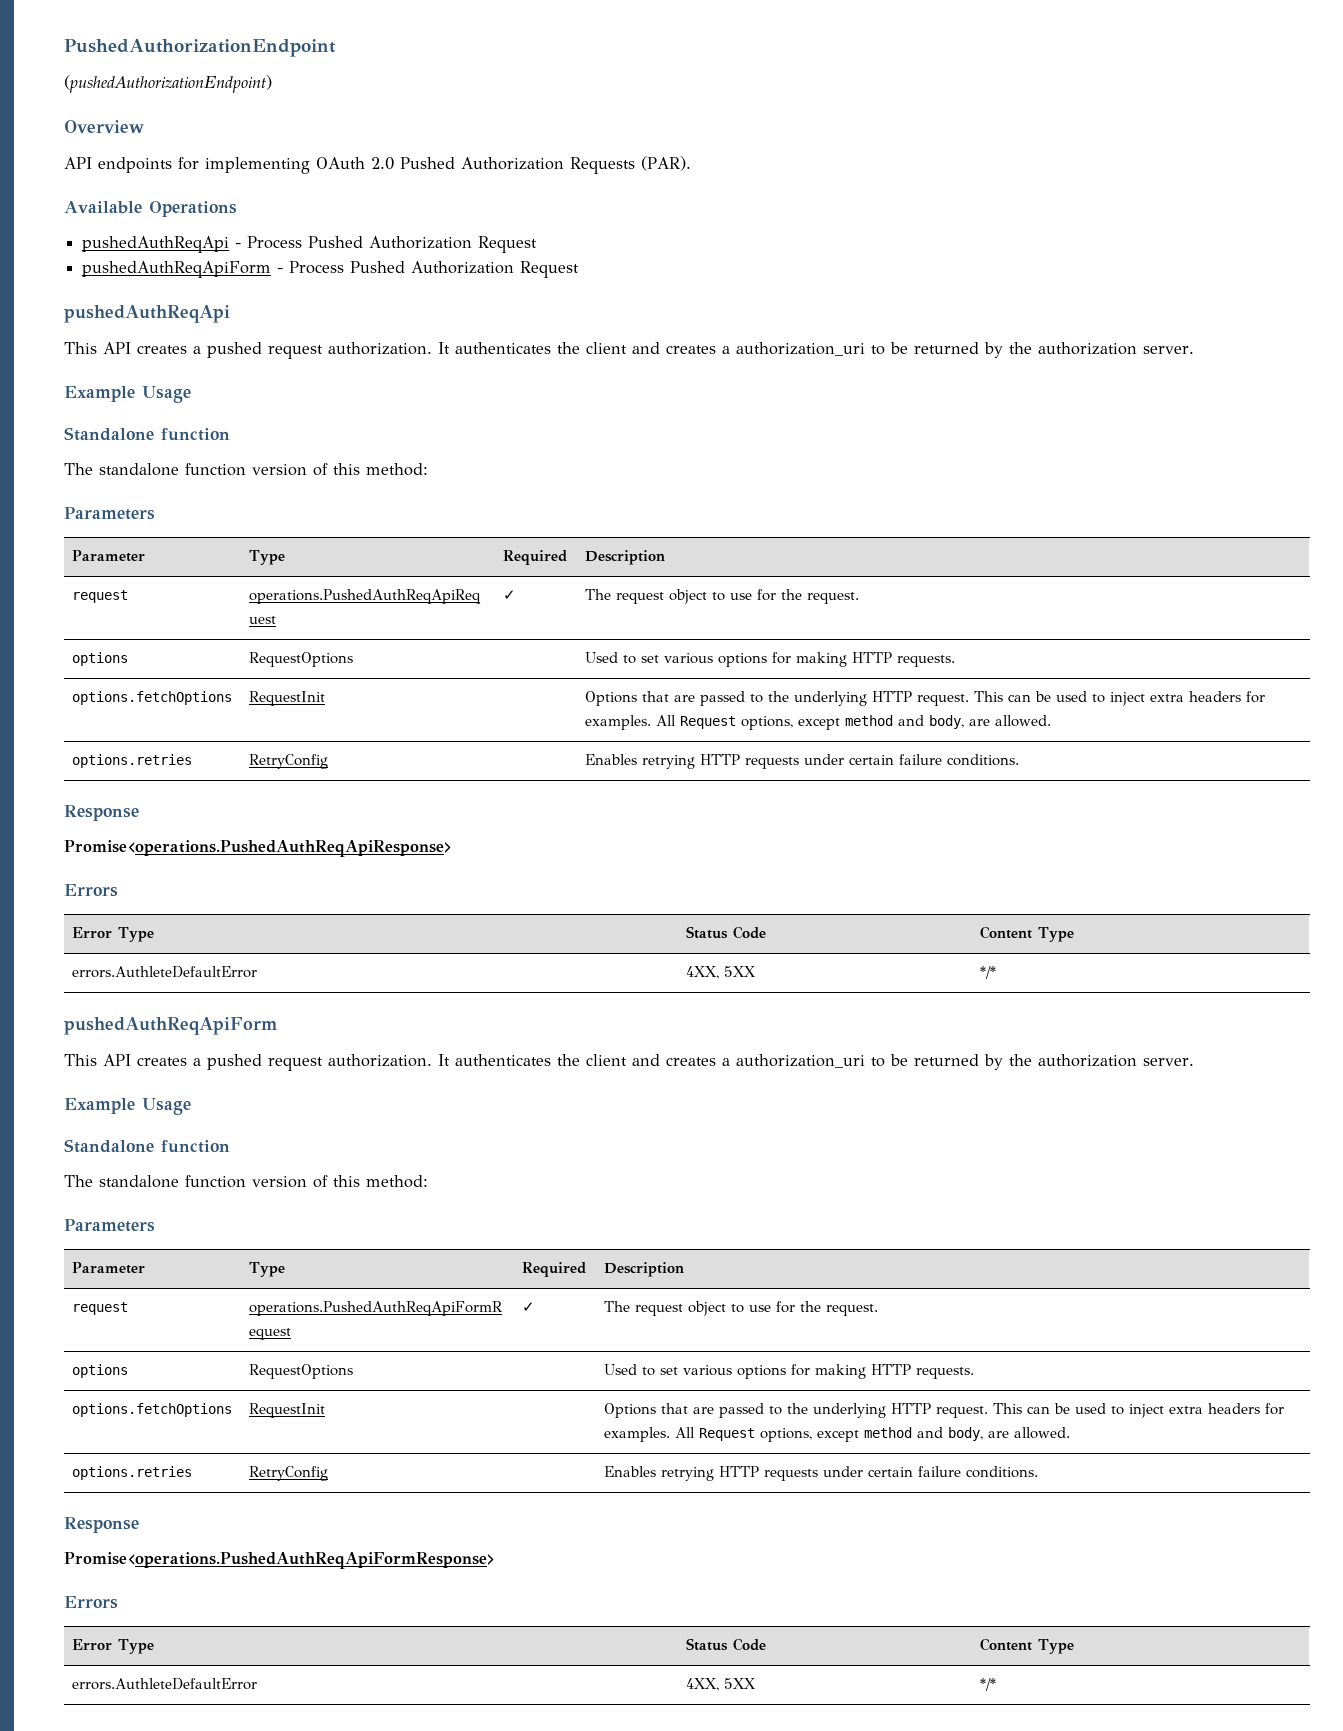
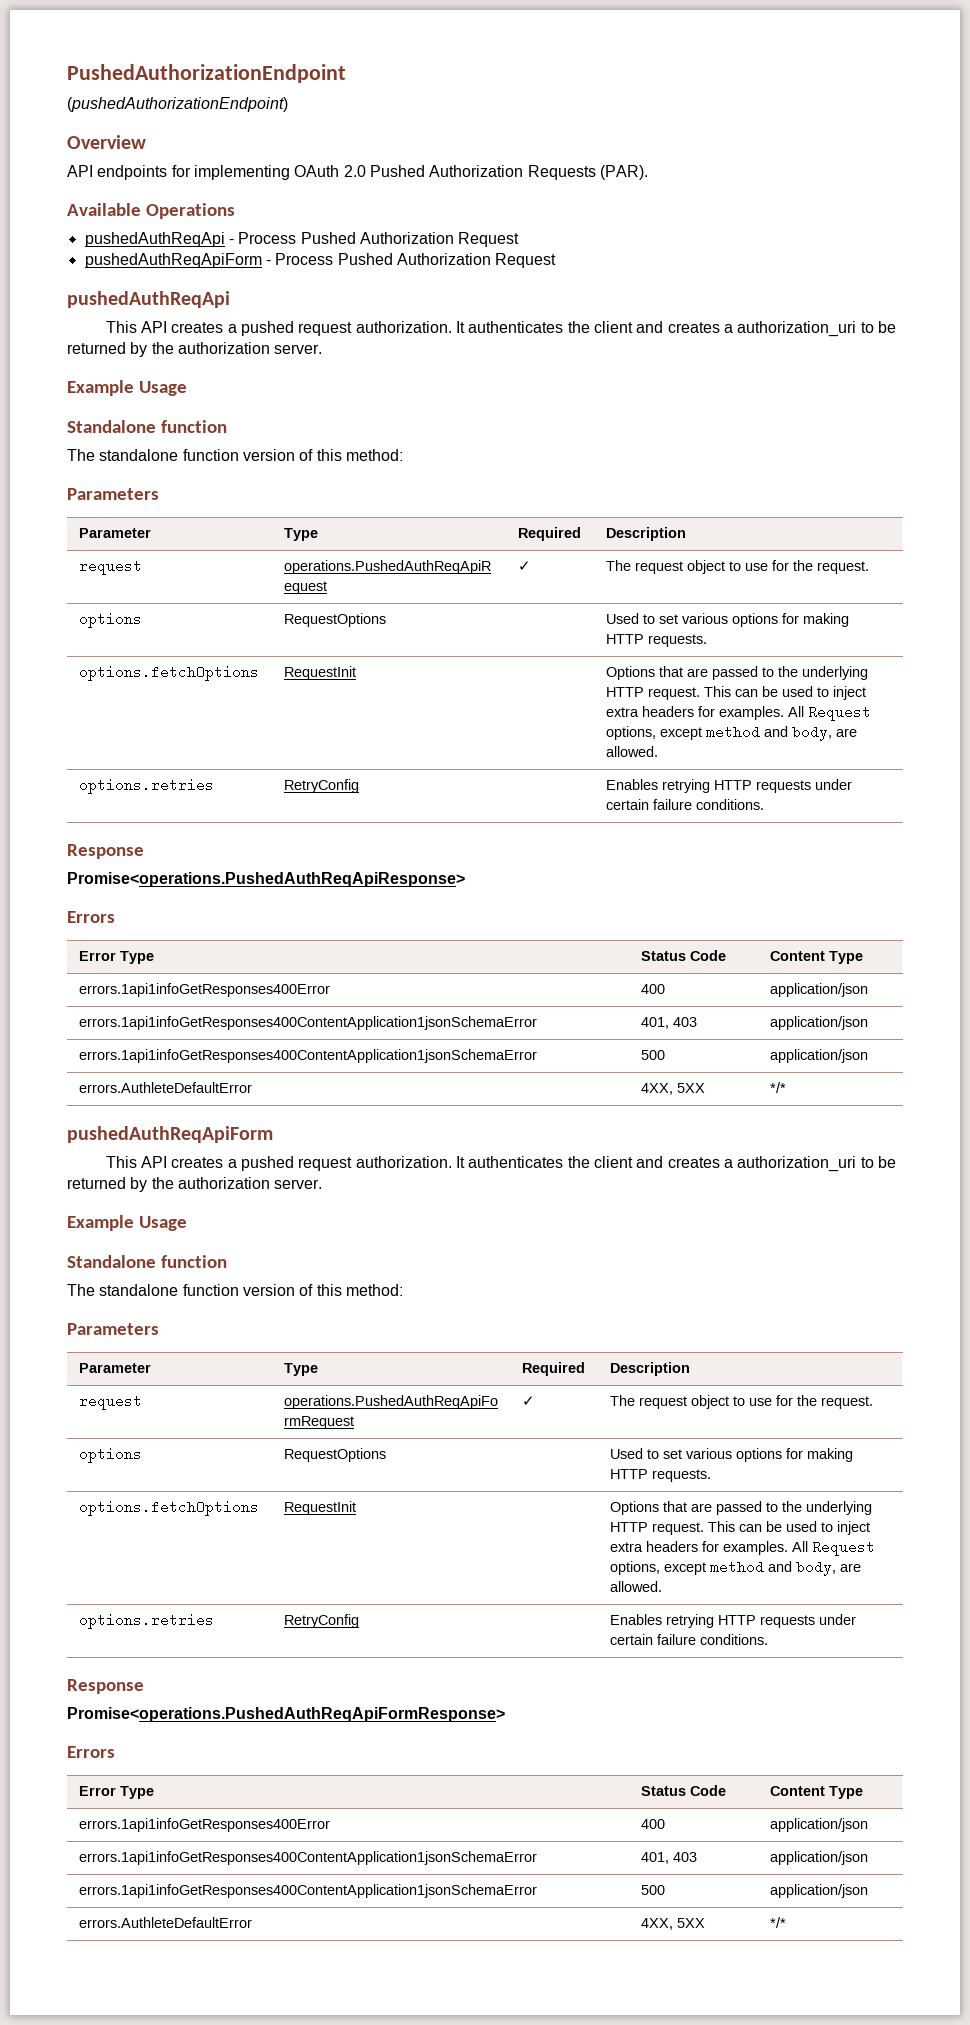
(1075, 934) none -> [79,983,331,997] [641,984,666,994] [770,983,869,997] [79,1016,538,1030] [641,1017,698,1029] [770,1016,869,1030] [79,1049,538,1063] [641,1050,666,1060] [770,1049,869,1063] // errors.1api1infoGetResponses400Error | 400 | application/json // errors.1api1infoGetResponses400ContentApplication1jsonSchemaError | 401, 403 | application/json // errors.1api1infoGetResponses400ContentApplication1jsonSchemaError | 500 | application/json
(1075, 1646) none -> [79,1818,331,1832] [641,1819,666,1829] [770,1818,869,1832] [79,1851,538,1865] [641,1852,698,1864] [770,1851,869,1865] [79,1884,538,1898] [641,1885,666,1895] [770,1884,869,1898] // errors.1api1infoGetResponses400Error | 400 | application/json // errors.1api1infoGetResponses400ContentApplication1jsonSchemaError | 401, 403 | application/json // errors.1api1infoGetResponses400ContentApplication1jsonSchemaError | 500 | application/json

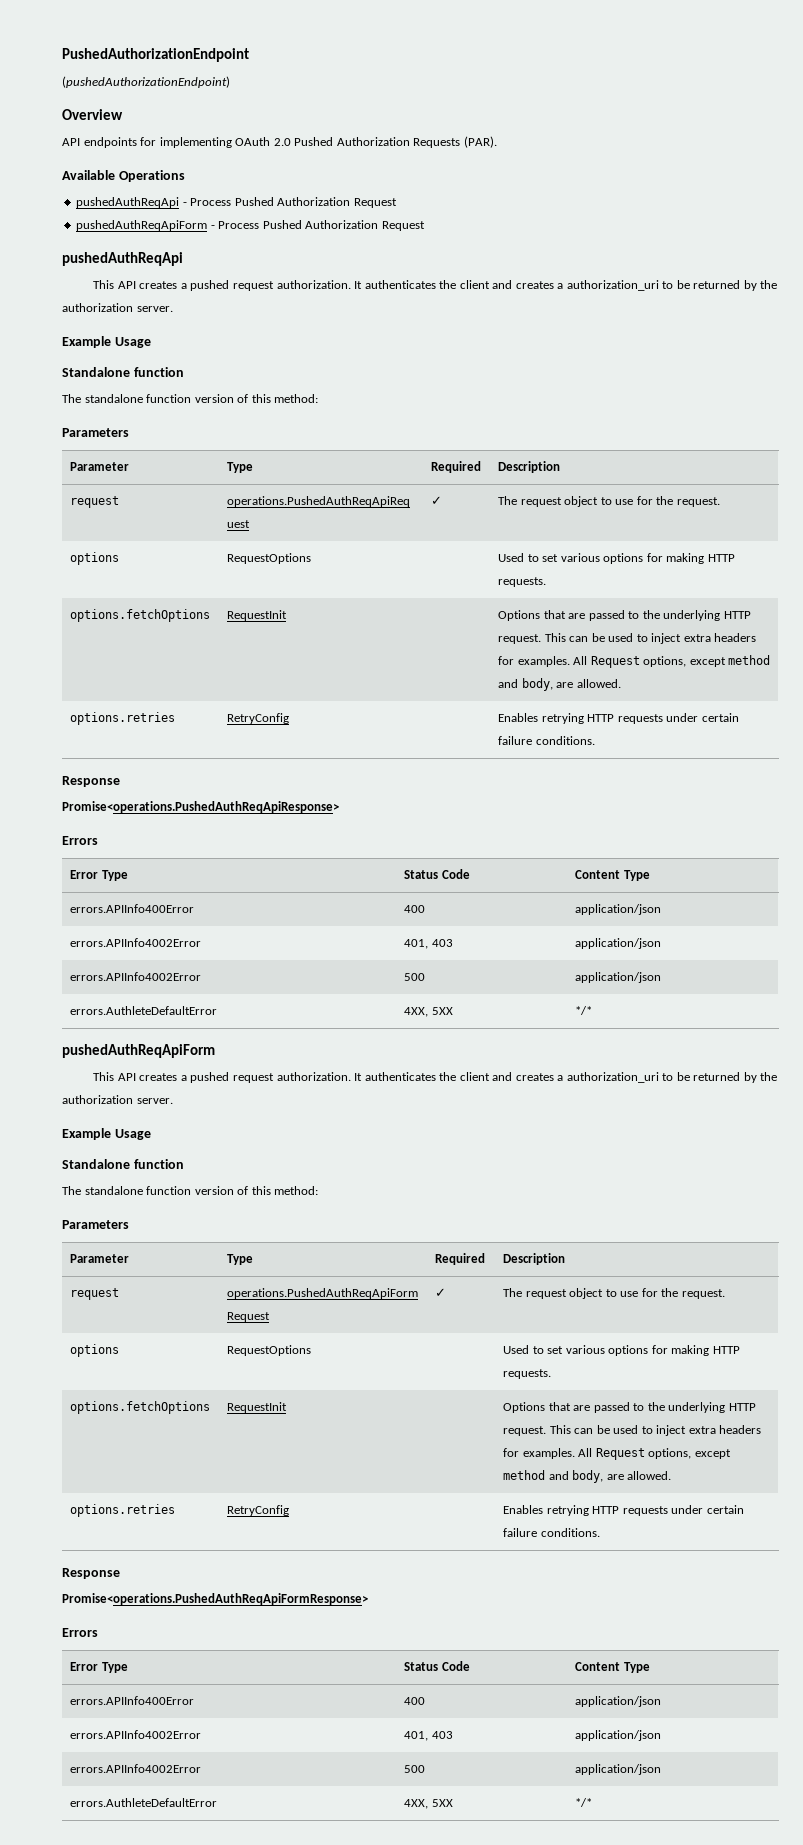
[79,983,331,997] [641,984,666,994] [770,983,869,997] [79,1016,538,1030] [641,1017,698,1029] [770,1016,869,1030] [79,1049,538,1063] errors.1api1infoGetResponses400Error | 400 | application/json // errors.1api1infoGetResponses400ContentApplication1jsonSchemaError | 401, 403 | application/json // errors.1api1infoGetResponses400ContentApplication1jsonSchemaError -> [70,904,195,913] [404,905,426,913] [575,904,662,915] [70,938,202,947] [404,939,453,949] [575,938,662,949] [70,972,202,981] errors.APIInfo400Error | 400 | application/json // errors.APIInfo4002Error | 401, 403 | application/json // errors.APIInfo4002Error
[79,1818,331,1832] [641,1819,666,1829] [770,1818,869,1832] [79,1851,538,1865] [641,1852,698,1864] [770,1851,869,1865] [79,1884,538,1898] errors.1api1infoGetResponses400Error | 400 | application/json // errors.1api1infoGetResponses400ContentApplication1jsonSchemaError | 401, 403 | application/json // errors.1api1infoGetResponses400ContentApplication1jsonSchemaError -> [70,1696,195,1705] [404,1697,426,1705] [575,1696,662,1707] [70,1730,202,1739] [404,1731,453,1741] [575,1730,662,1741] [70,1764,202,1773] errors.APIInfo400Error | 400 | application/json // errors.APIInfo4002Error | 401, 403 | application/json // errors.APIInfo4002Error

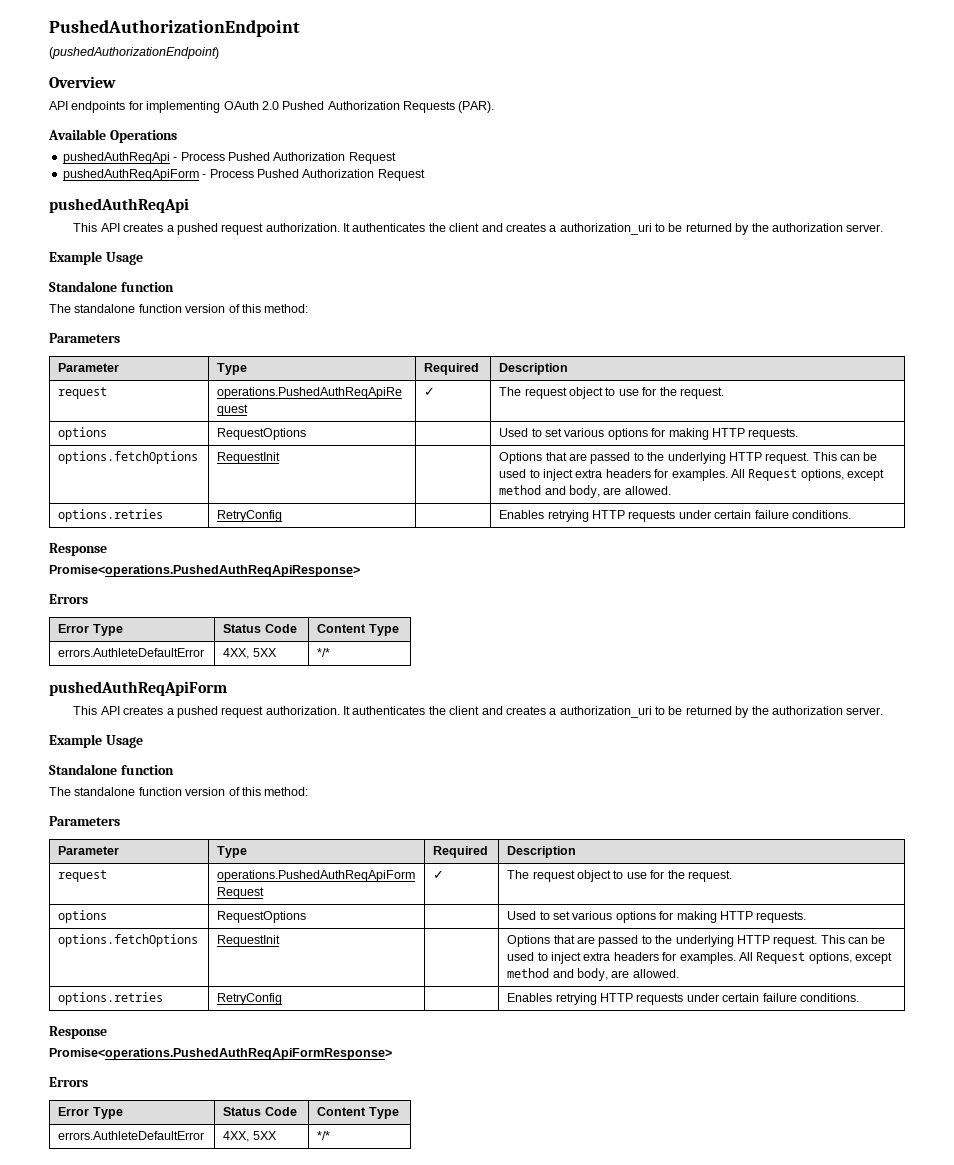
[70,904,195,913] [404,905,426,913] [575,904,662,915] [70,938,202,947] [404,939,453,949] [575,938,662,949] [70,972,202,981] [404,973,426,981] [575,972,662,983] // errors.APIInfo400Error | 400 | application/json // errors.APIInfo4002Error | 401, 403 | application/json // errors.APIInfo4002Error | 500 | application/json -> (399, 630) none
[70,1696,195,1705] [404,1697,426,1705] [575,1696,662,1707] [70,1730,202,1739] [404,1731,453,1741] [575,1730,662,1741] [70,1764,202,1773] [404,1765,426,1773] [575,1764,662,1775] // errors.APIInfo400Error | 400 | application/json // errors.APIInfo4002Error | 401, 403 | application/json // errors.APIInfo4002Error | 500 | application/json -> (399, 1113) none

